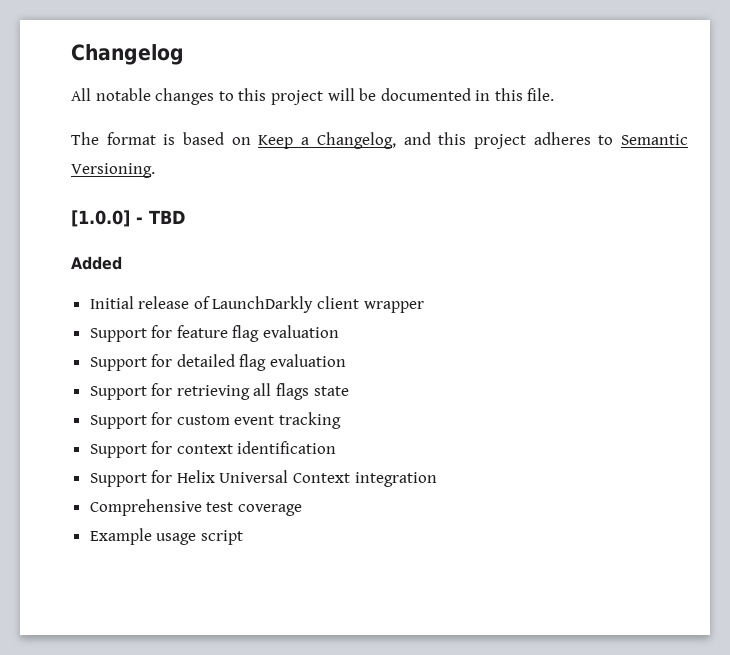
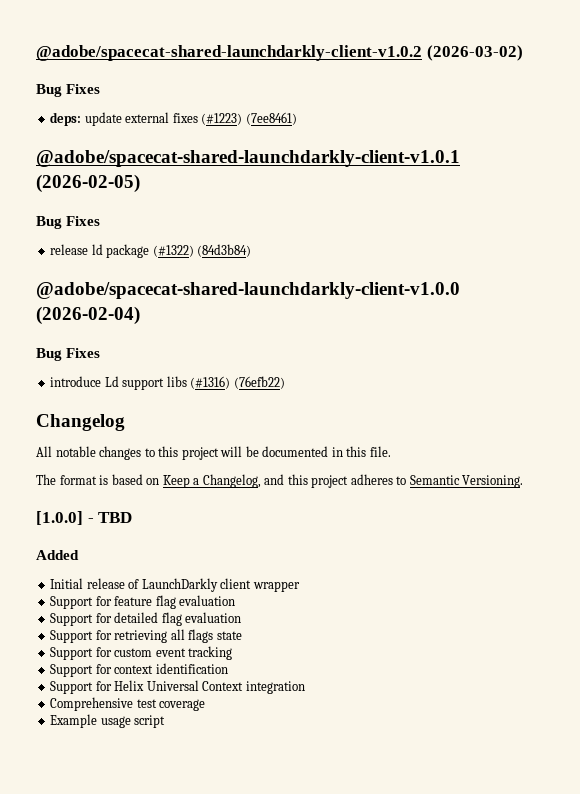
(71, 54) none -> [36,45,523,61] [36,84,101,97] [50,112,297,126] [36,150,460,167] [36,174,140,193] [36,216,101,229] [50,244,252,258] [36,282,460,299] [36,306,140,325] [36,348,101,361] [50,376,285,390] @adobe/spacecat-shared-launchdarkly-client-v1.0.2 (2026-03-02) // Bug Fixes // deps: update external fixes (#1223) (7ee8461) // @adobe/spacecat-shared-launchdarkly-client-v1.0.1 (2026-02-05) // Bug Fixes // release ld package (#1322) (84d3b84) // @adobe/spacecat-shared-launchdarkly-client-v1.0.0 (2026-02-04) // Bug Fixes // introduce Ld support libs (#1316) (76efb22) //

